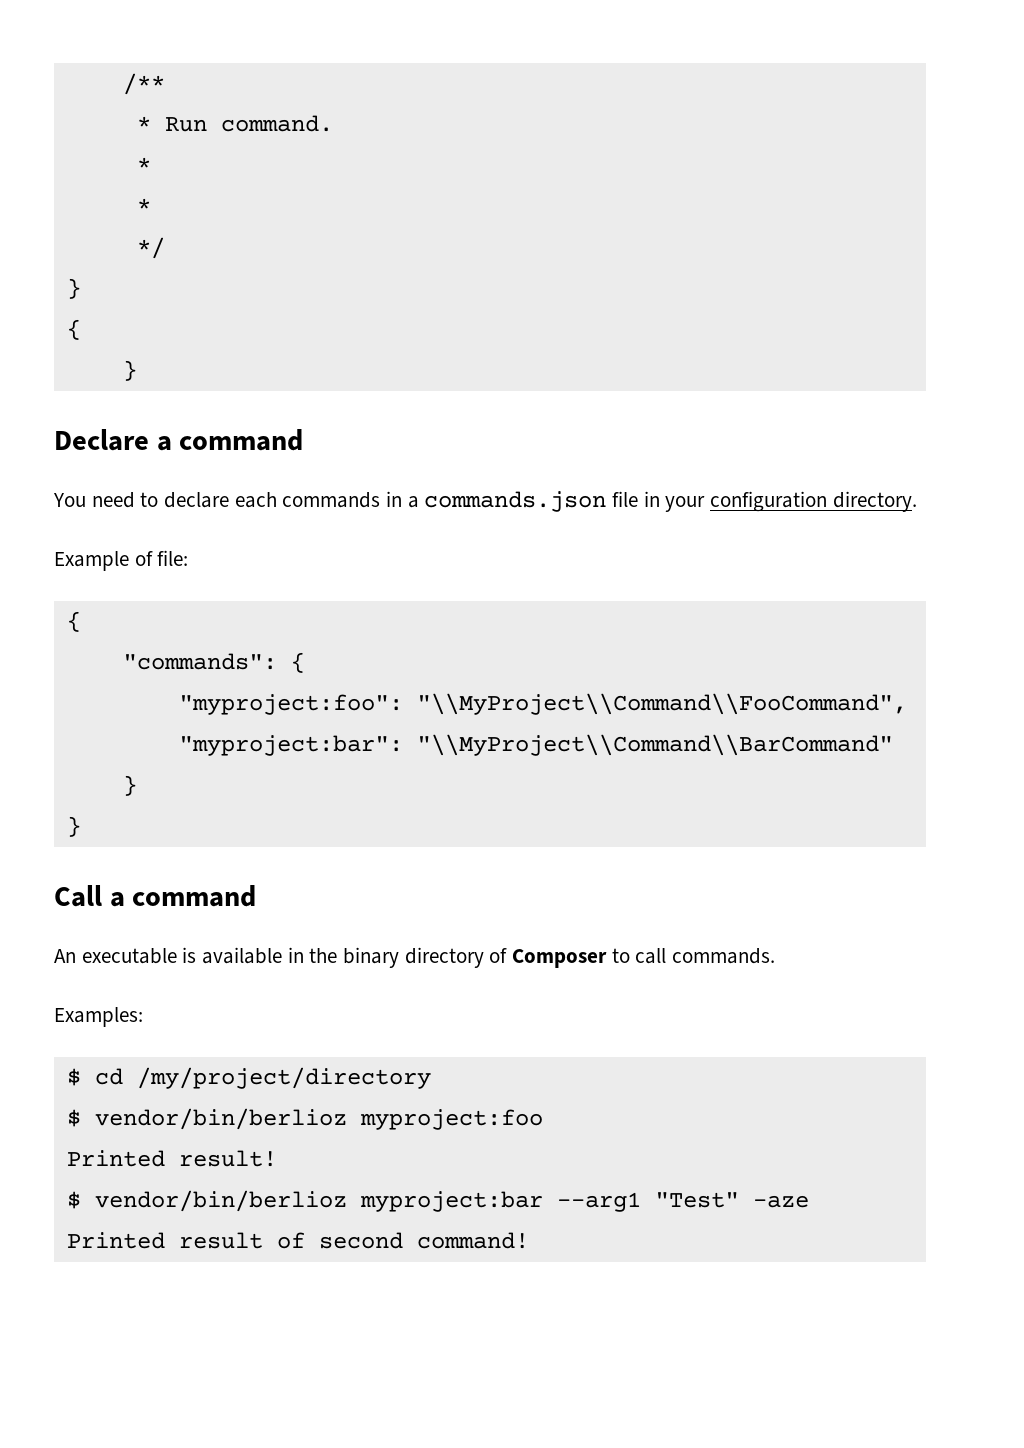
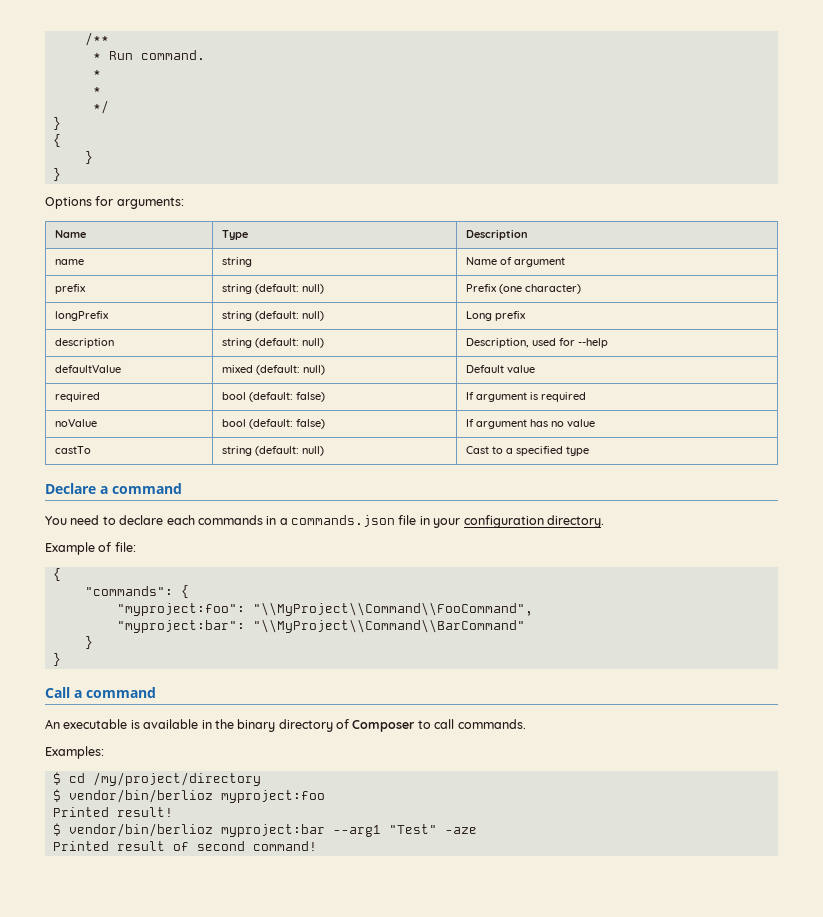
(137, 370) none -> [52,168,61,181] [45,196,184,209] [54,230,86,238] [221,230,248,240] [465,229,528,240] [54,259,84,265] [221,257,252,267] [465,257,565,267] [54,284,86,294] [221,284,324,294] [465,284,581,294] [54,311,109,321] [221,311,324,321] [465,311,526,321] [54,338,114,348] [221,338,324,348] [465,338,608,348] [54,365,121,373] [221,365,325,375] [465,365,535,373] [54,392,100,402] [221,392,325,402] [465,392,586,402] [54,419,97,427] [221,419,325,429] [465,419,595,429] [54,446,91,454] [221,446,324,456] [465,446,589,456] // } // Options for arguments: // Name | Type | Description // name | string | Name of argument // prefix | string (default: null) | Prefix (one character) // longPrefix | string (default: null) | Long prefix // description | string (default: null) | Description, used for --help // defaultValue | mixed (default: null) | Default value // required | bool (default: false) | If argument is required // noValue | bool (default: false) | If argument has no value // castTo | string (default: null) | Cast to a specified type

